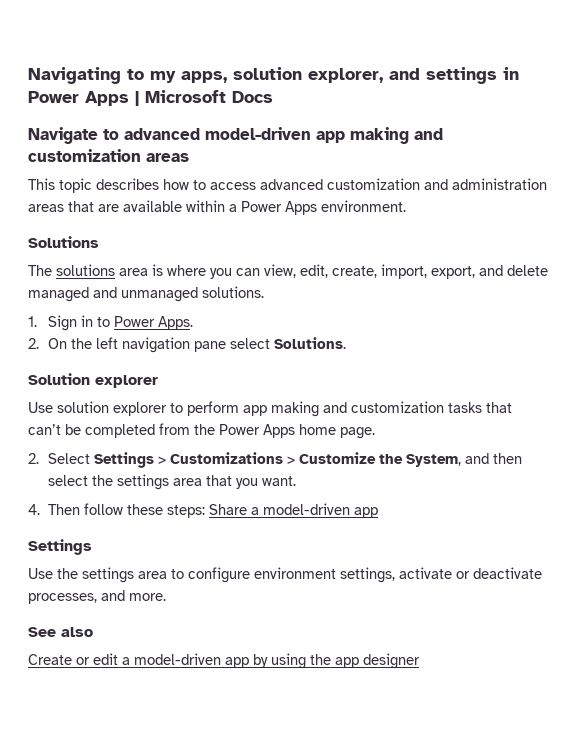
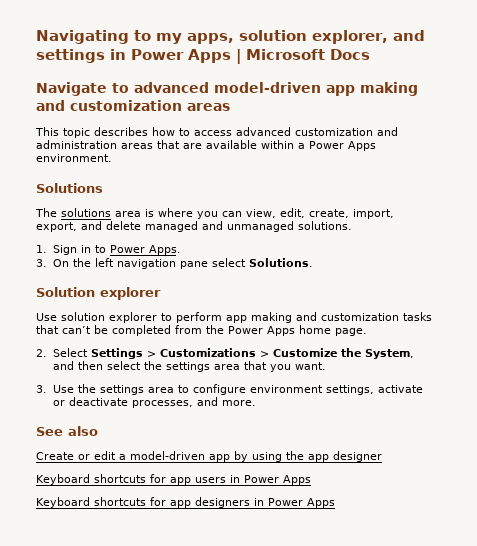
[28,338,39,349] 2. -> [36,259,47,267] 3.
[28,503,379,518] [28,539,92,555] 4. Then follow these steps: Share a model-driven app // Settings // -> [36,385,47,393] 3.
(420, 661) none -> [36,474,311,485] [36,497,335,508] // Keyboard shortcuts for app users in Power Apps // Keyboard shortcuts for app designers in Power Apps

